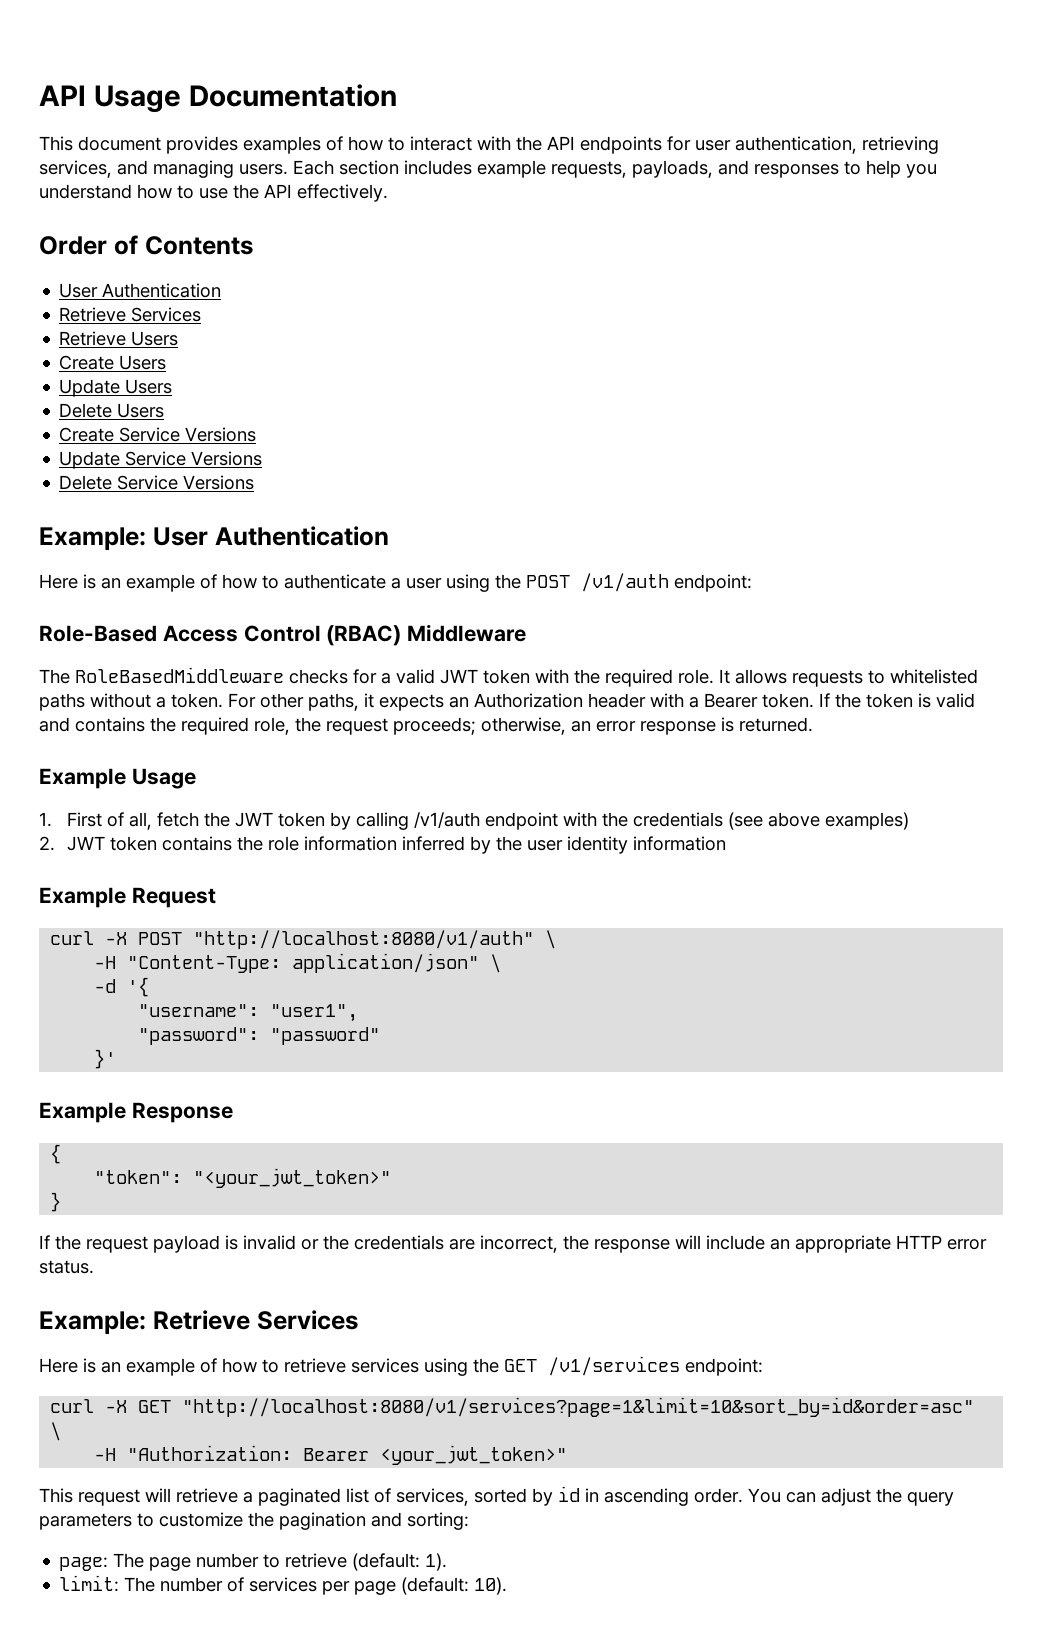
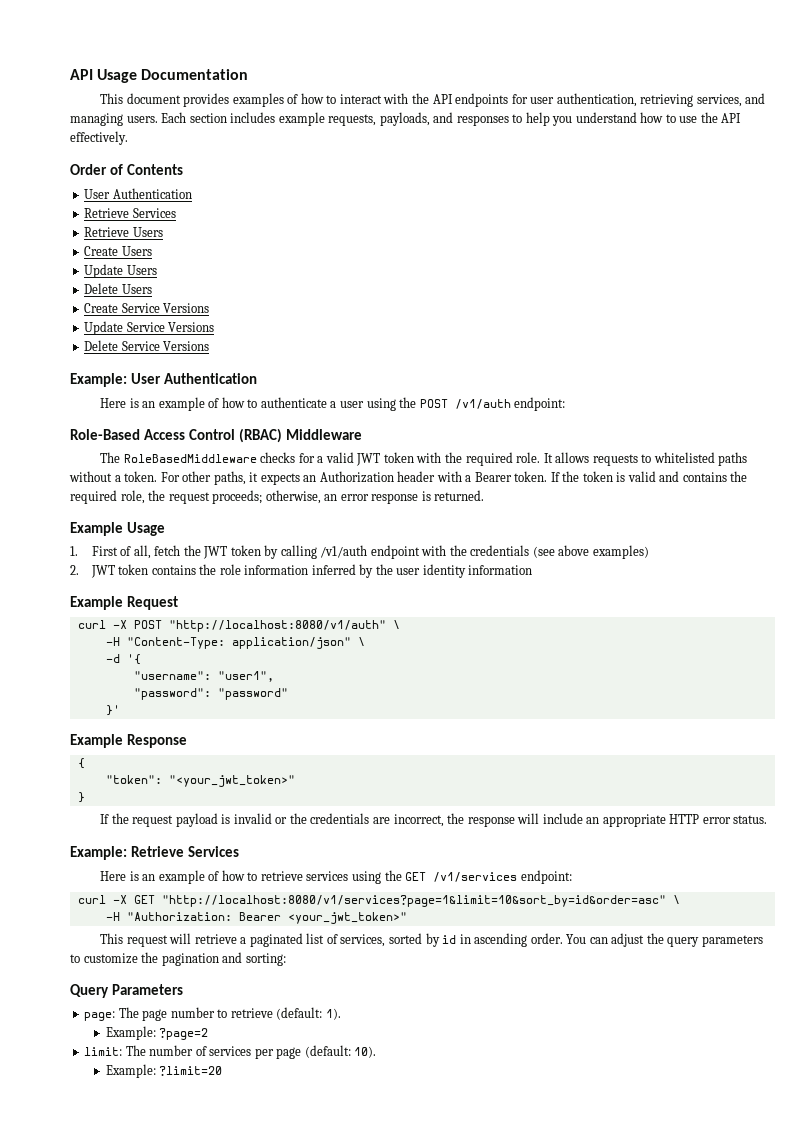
(469, 1521) none -> [70,984,183,998] // Query Parameters
(448, 1562) none -> [105,1026,209,1040] // Example: ?page=2
(508, 1586) none -> [105,1064,223,1078] // Example: ?limit=20

